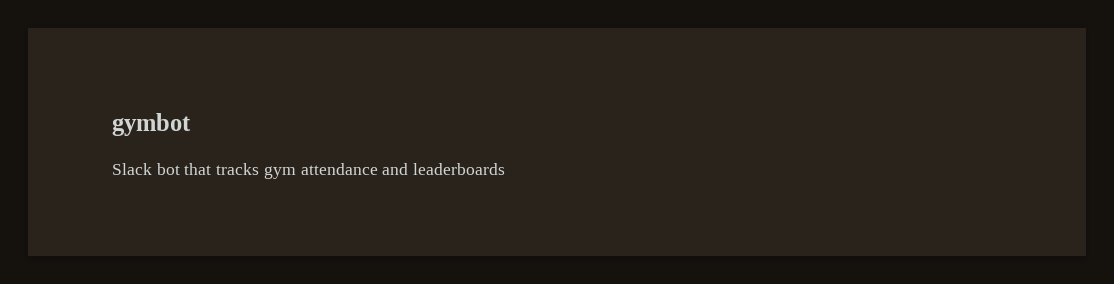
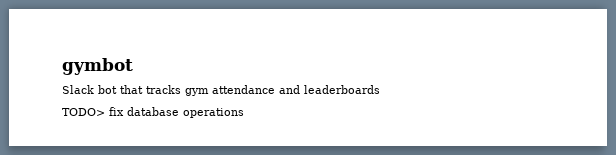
(506, 169) none -> [62,107,244,118] // TODO> fix database operations

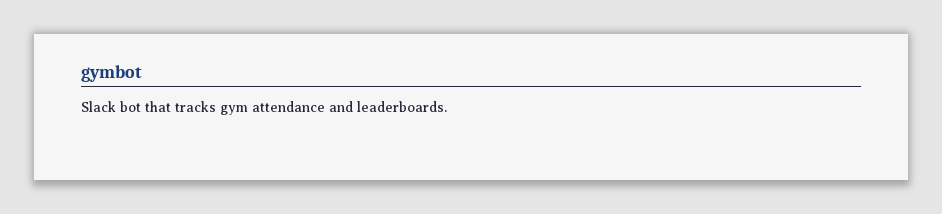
[304,85,380,94] [62,107,244,118] leaderboards // TODO> fix database operations -> [357,101,447,112] leaderboards.

